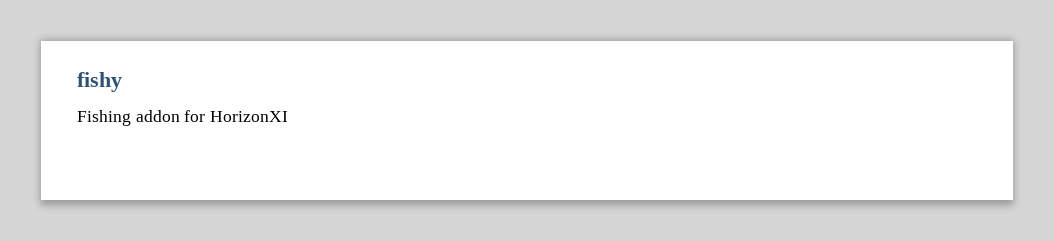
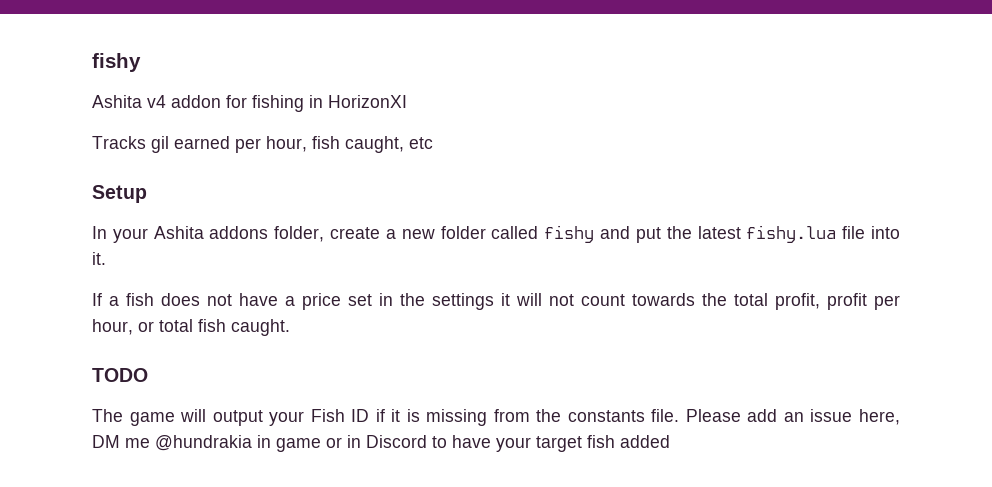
[77,110,289,126] Fishing addon for HorizonXI -> [92,95,407,112] [92,136,433,153] [92,185,147,203] [92,225,901,243] [92,252,106,265] [92,293,900,310] [92,319,290,336] [92,368,148,382] [92,409,900,426] [92,435,670,452] Ashita v4 addon for fishing in HorizonXI // Tracks gil earned per hour, fish caught, etc // Setup // In your Ashita addons folder, create a new folder called fishy and put the latest fishy.lua file into it. // If a fish does not have a price set in the settings it will not count towards the total profit, profit per hour, or total fish caught. // TODO // The game will output your Fish ID if it is missing from the constants file. Please add an issue here, DM me @hundrakia in game or in Discord to have your target fish added

